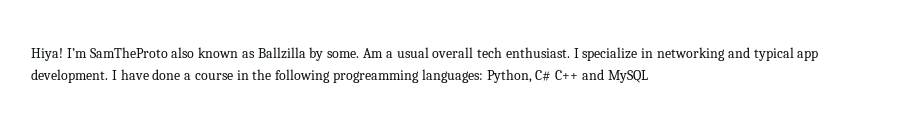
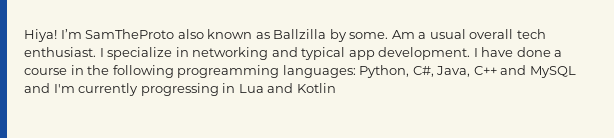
[535,70,552,81] C# -> [412,66,471,77] C#, Java,
(648, 76) none -> [24,83,336,96] and I'm currently progressing in Lua and Kotlin

